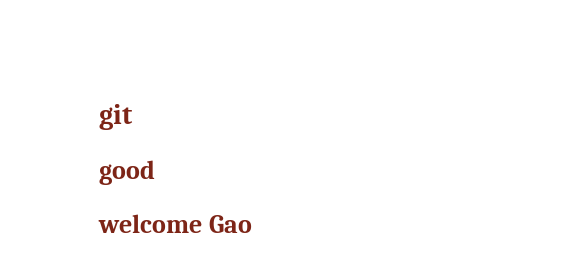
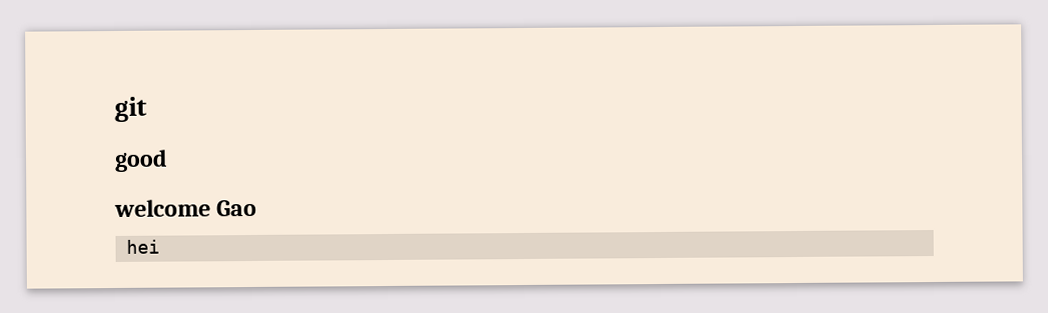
(253, 224) none -> [126,239,161,254] // hei

